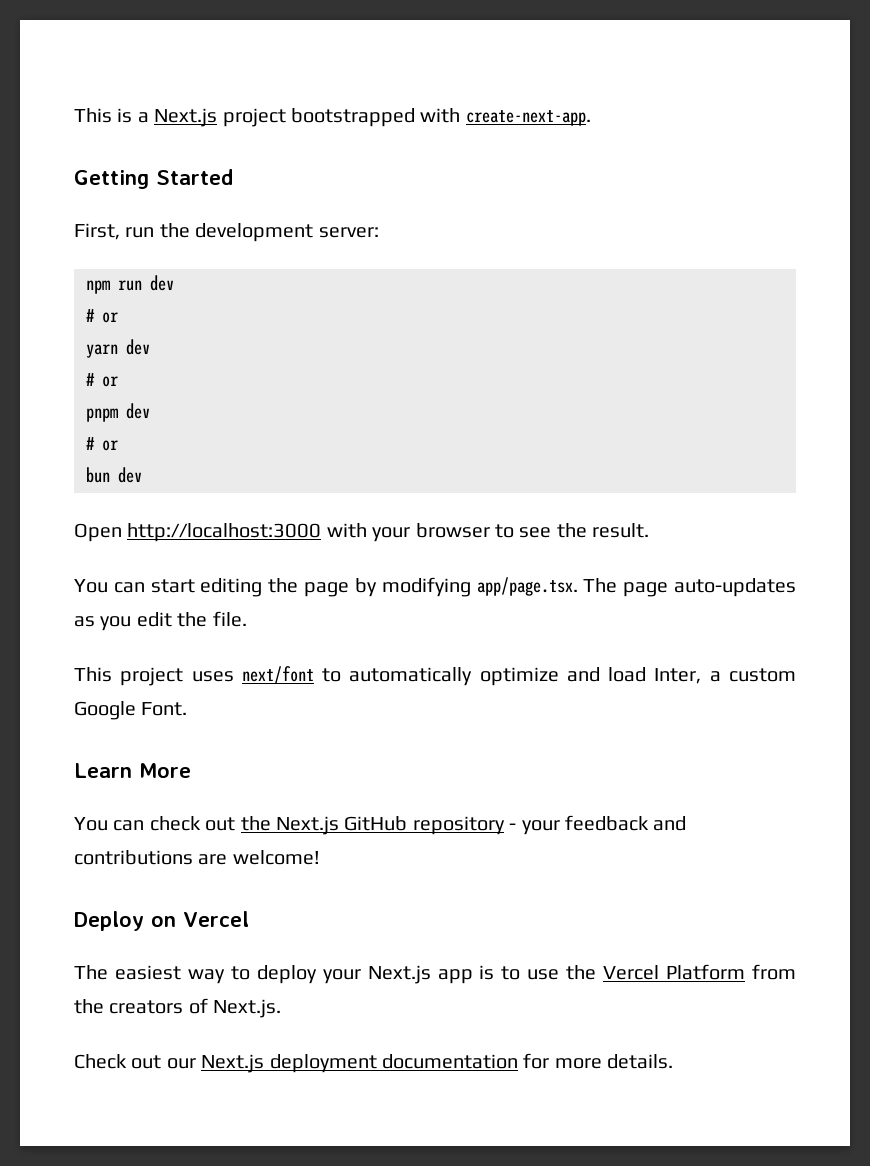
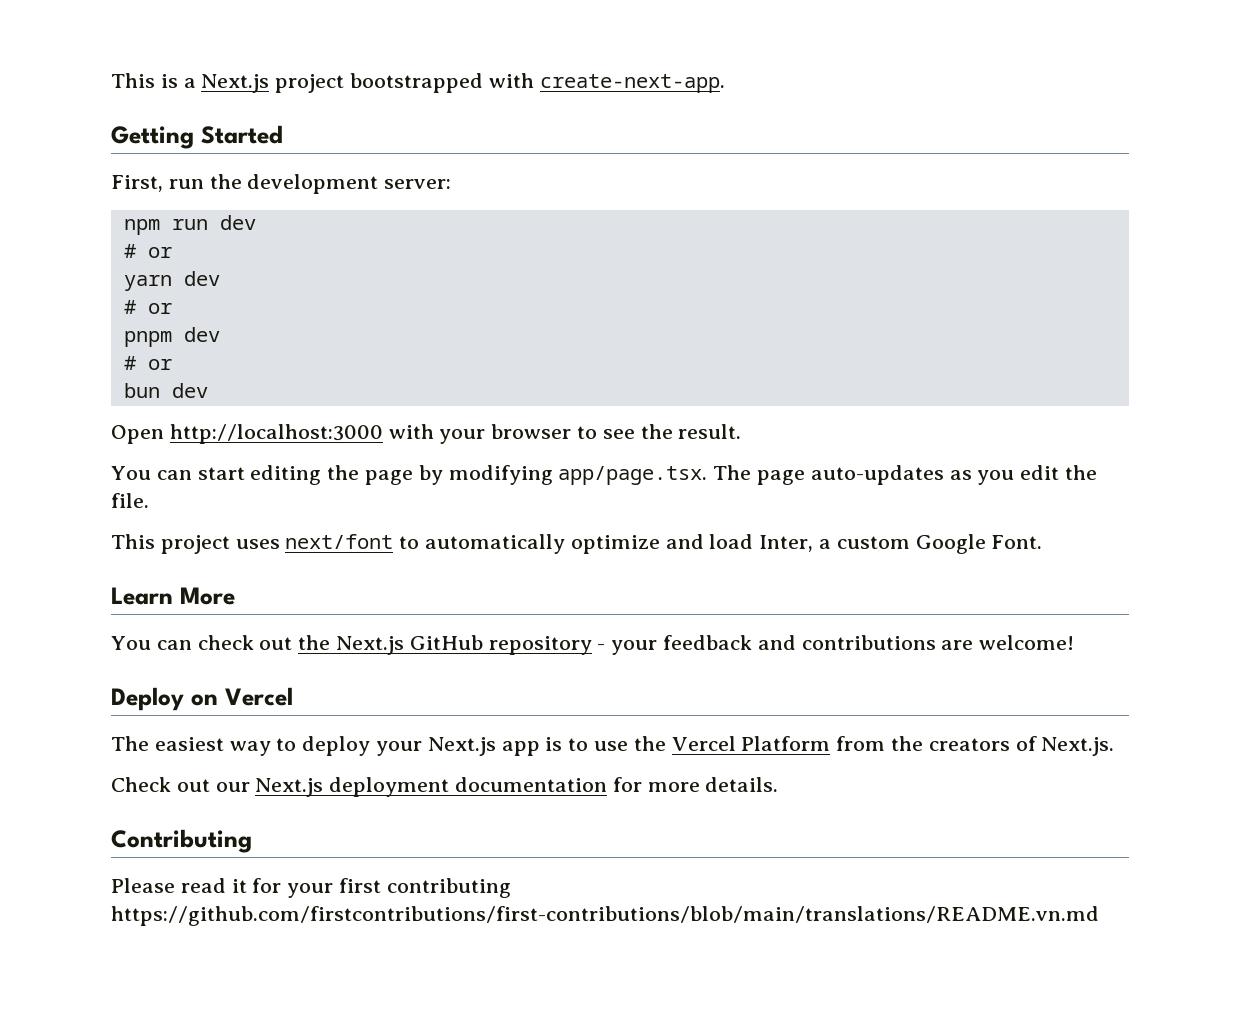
(674, 1061) none -> [111,829,252,853] [111,878,511,898] [111,906,1099,926] // Contributing // Please read it for your first contributing https://github.com/firstcontributions/first-contributions/blob/main/translations/README.vn.md

